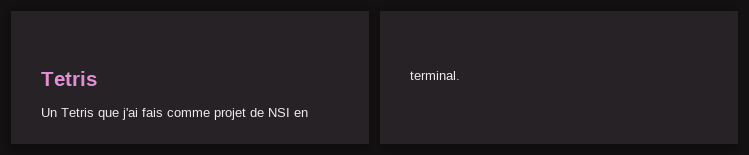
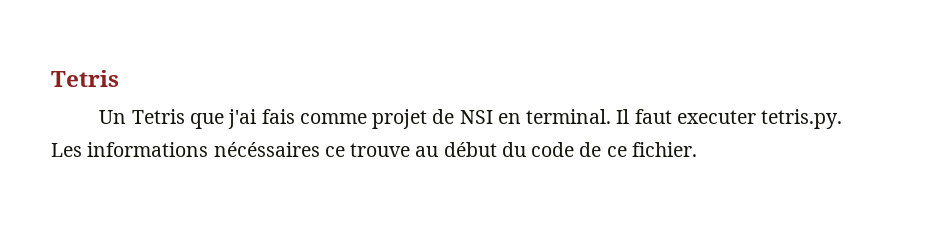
(460, 75) none -> [616,109,843,129] [51,142,697,157] Il faut executer tetris.py. Les informations nécéssaires ce trouve au début du code de ce fichier.

